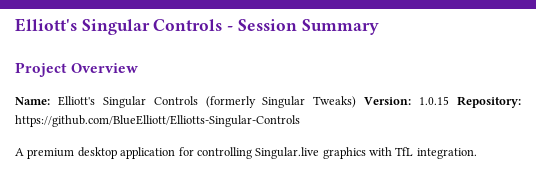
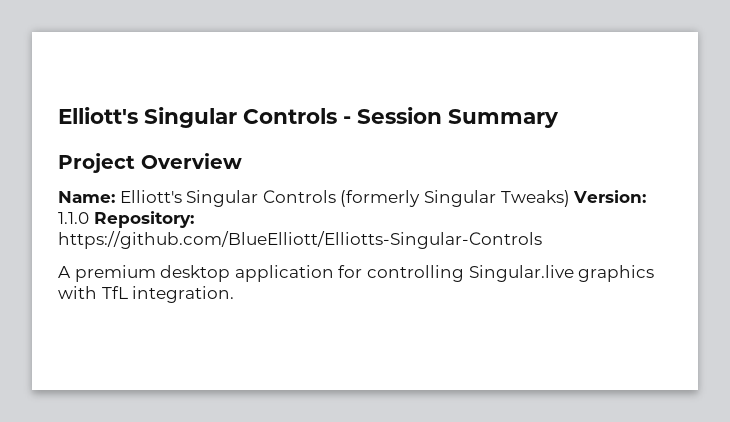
[419,96,450,105] 1.0.15 -> [58,212,89,224] 1.1.0

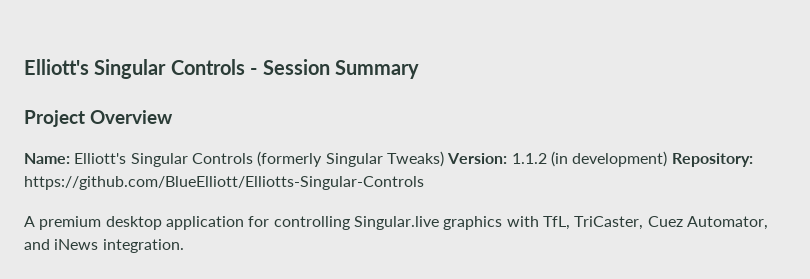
[58,212,89,224] 1.1.0 -> [511,151,668,167] 1.1.2 (in development)
[101,286,128,299] TfL -> [542,216,768,230] [24,239,99,250] TfL, TriCaster, Cuez Automator, and iNews

